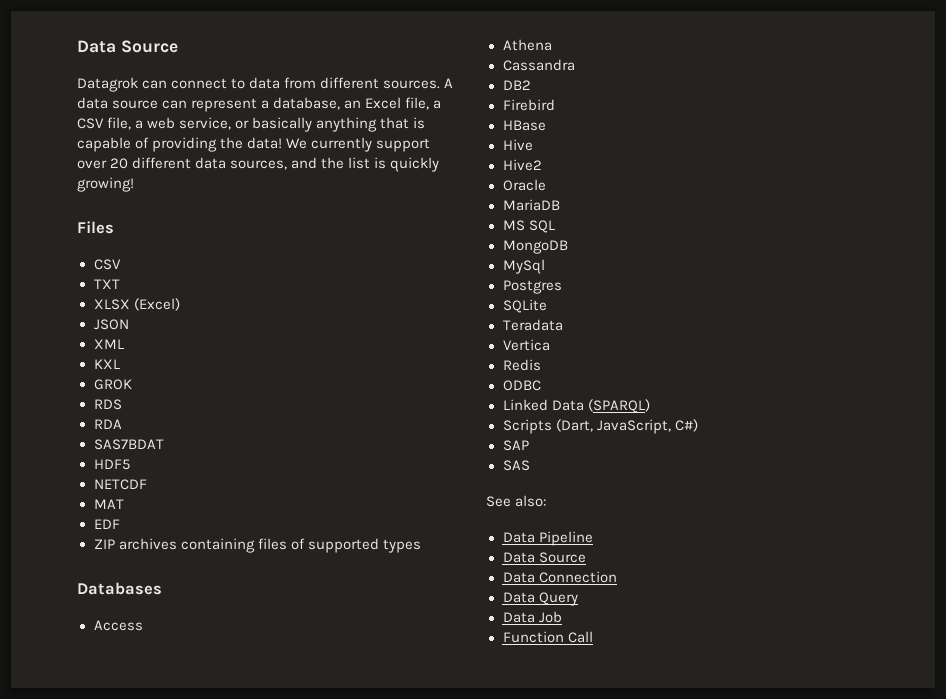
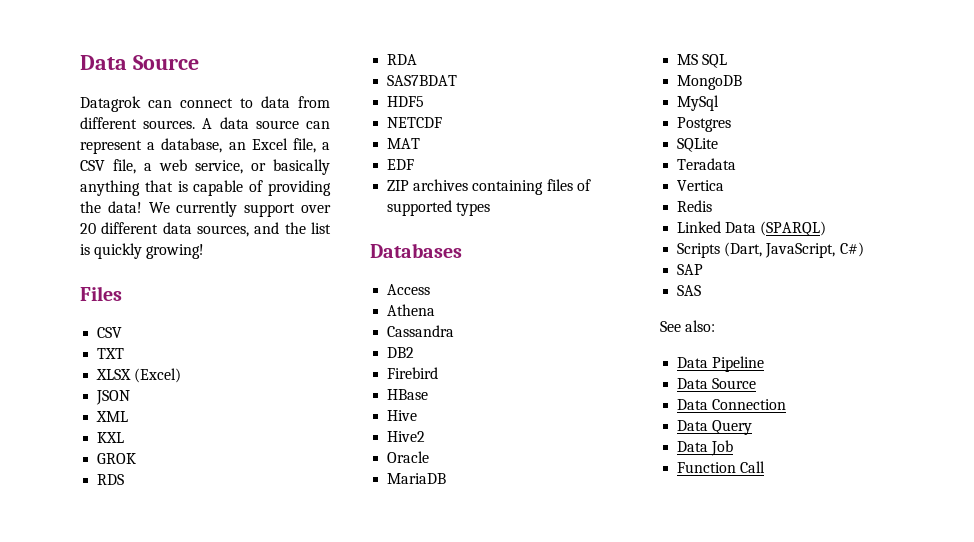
[502,380,541,391] // ODBC -> (713, 206) none

